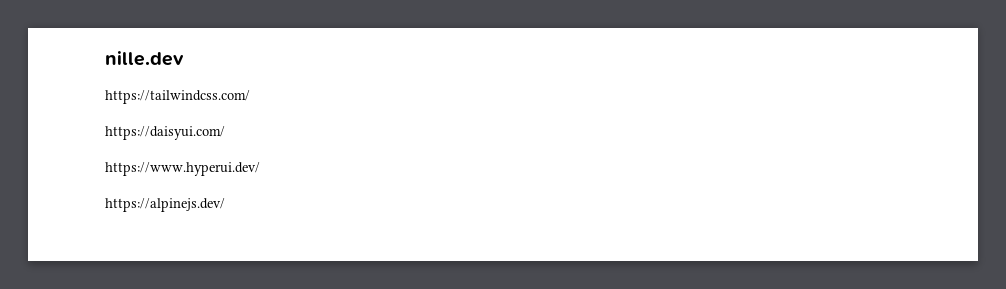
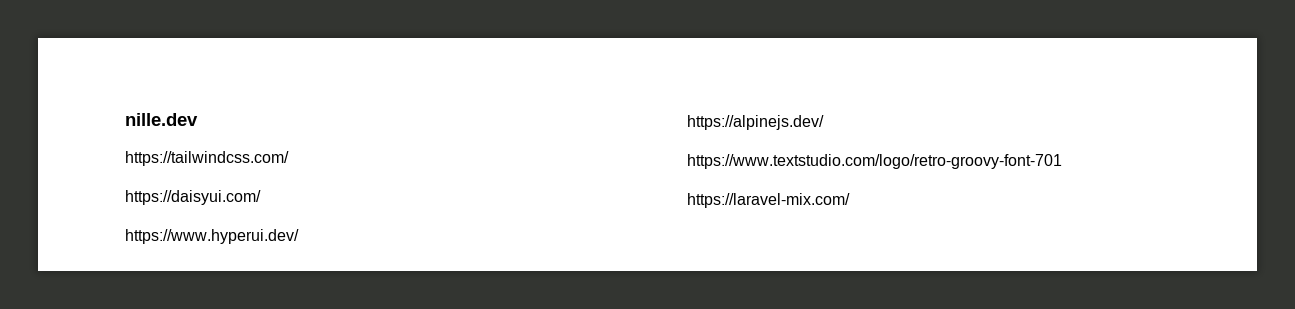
(225, 205) none -> [687,154,1062,169] [687,193,850,208] // https://www.textstudio.com/logo/retro-groovy-font-701 // https://laravel-mix.com/

